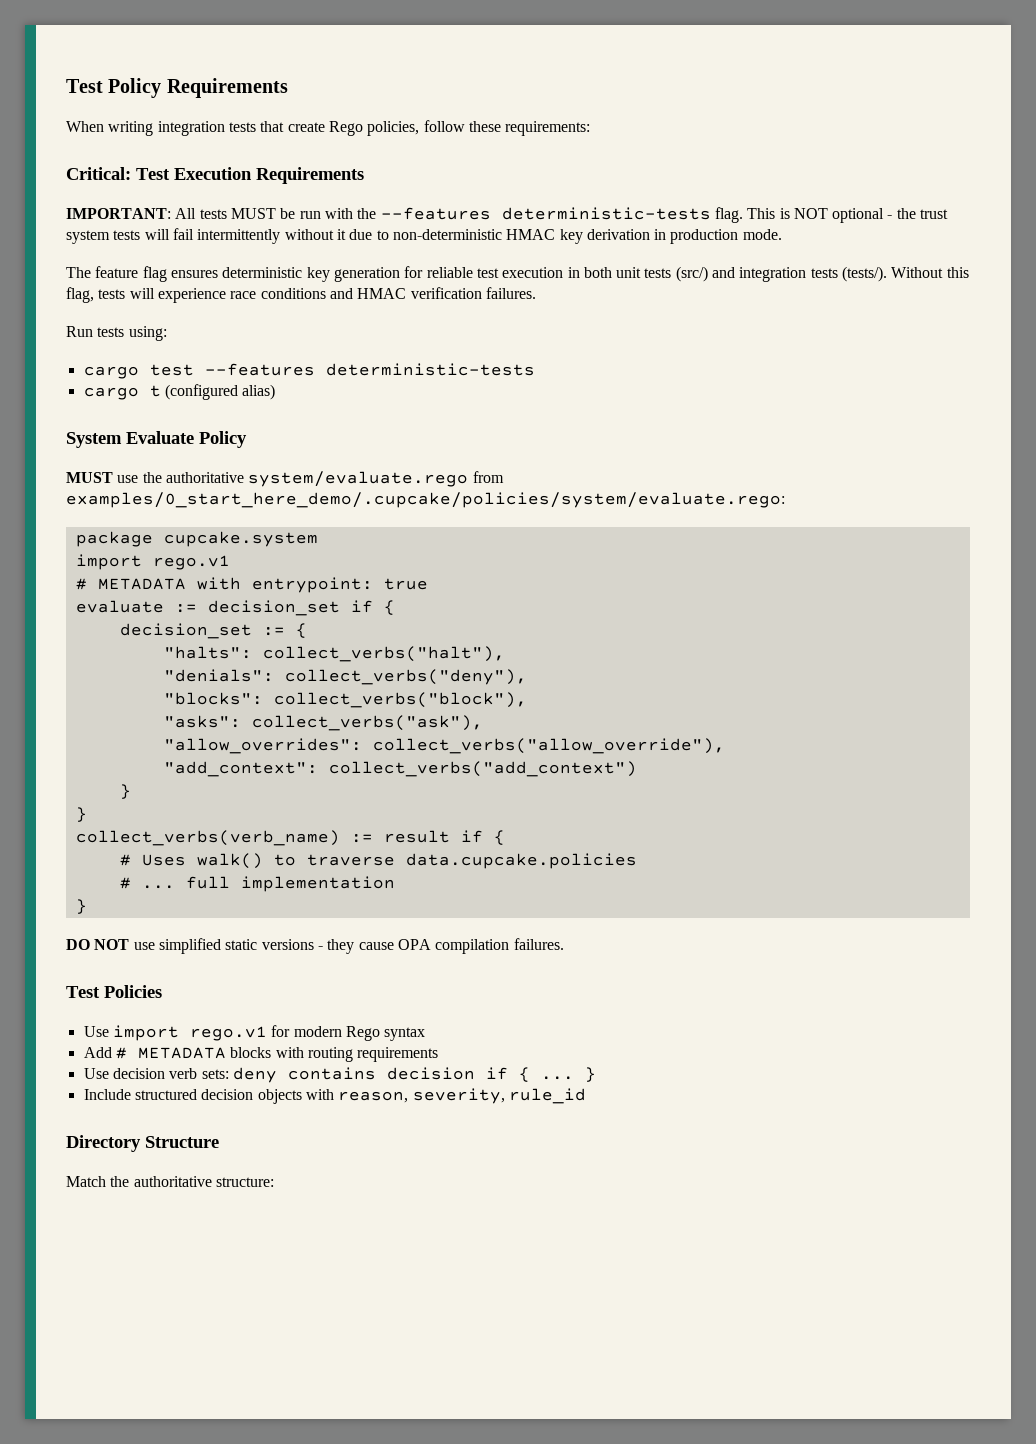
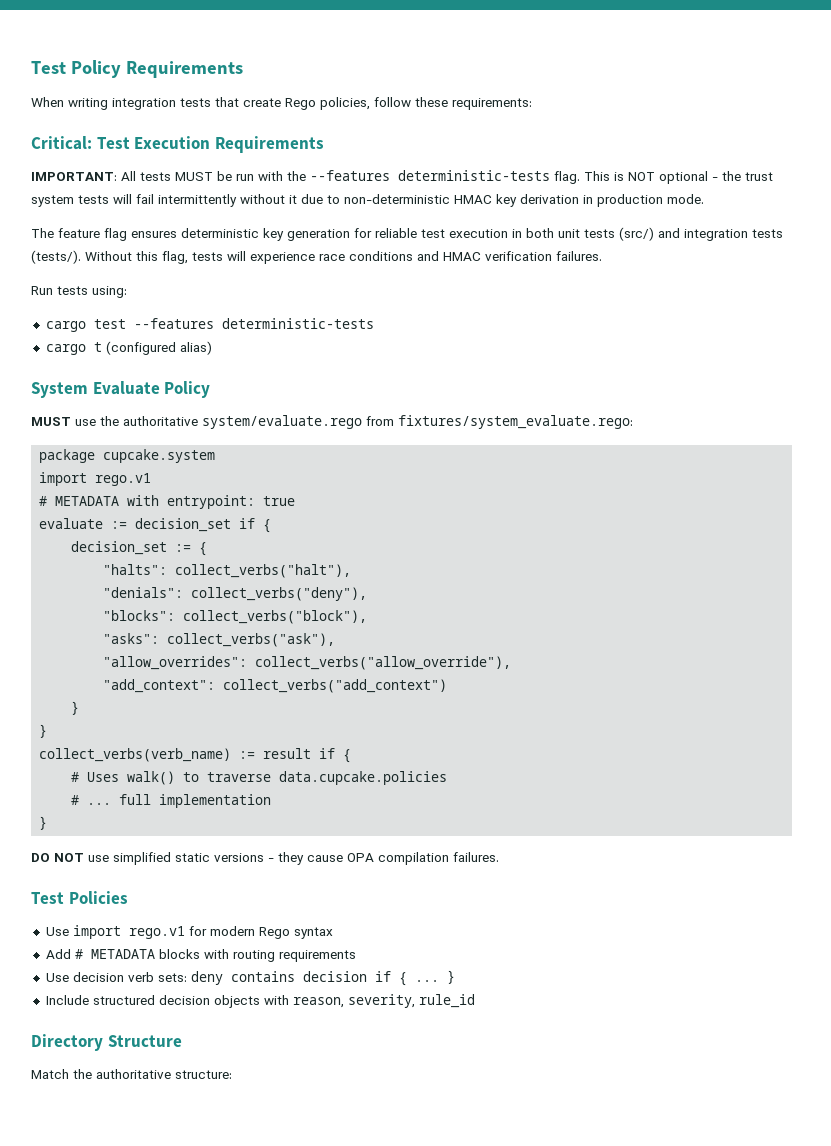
[66,492,785,508] examples/0_start_here_demo/.cupcake/policies/system/evaluate.rego: -> [398,415,633,429] fixtures/system_evaluate.rego:

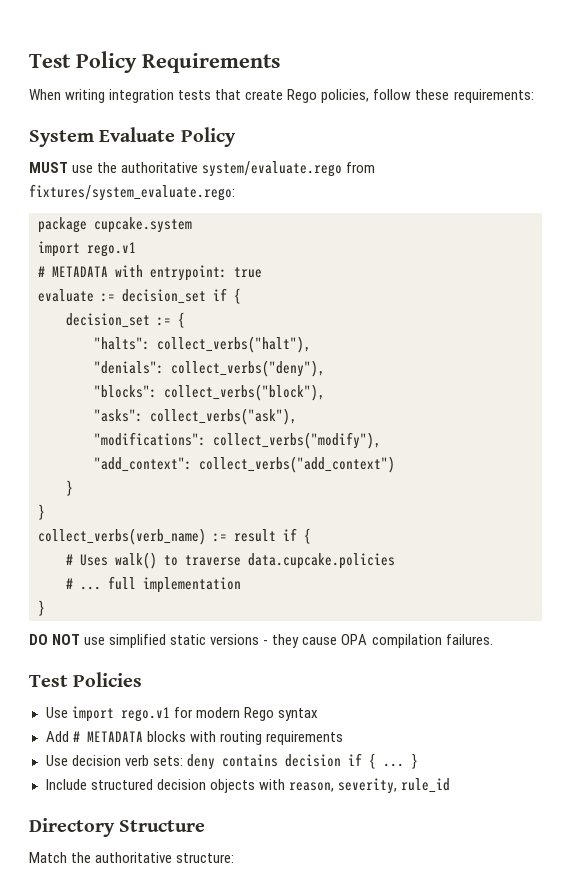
[31,136,324,153] [31,170,773,184] [31,194,704,207] [31,227,783,241] [31,250,602,264] [31,286,127,298] [45,318,374,332] [45,341,212,355] // Critical: Test Execution Requirements // IMPORTANT: All tests MUST be run with the --features deterministic-tests flag. This is NOT optional - the trust system tests will fail intermittently without it due to non-deterministic HMAC key derivation in production mode. // The feature flag ensures deterministic key generation for reliable test execution in both unit tests (src/) and integration tests (tests/). Without this flag, tests will experience race conditions and HMAC verification failures. // Run tests using: // cargo test --features deterministic-tests // cargo t (configured alias) -> (534, 96) none
[103,656,512,670] "allow_overrides": collect_verbs("allow_override"), -> [94,432,381,449] "modifications": collect_verbs("modify"),

